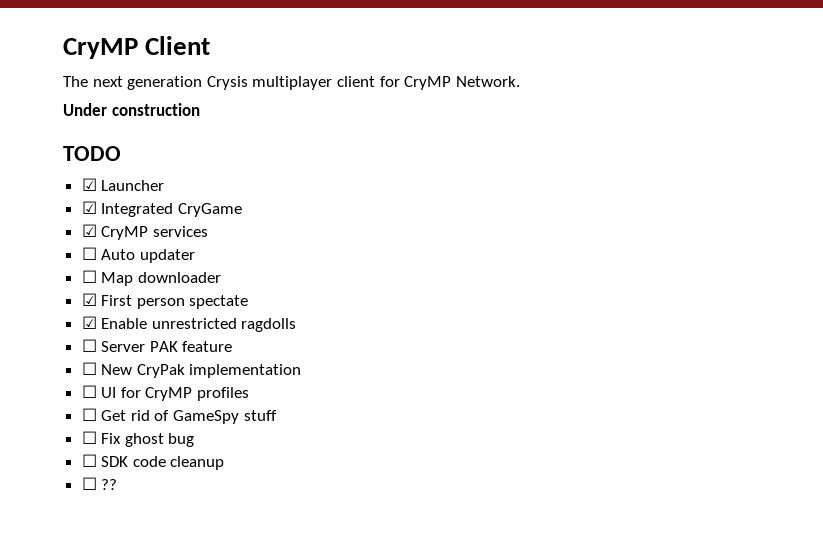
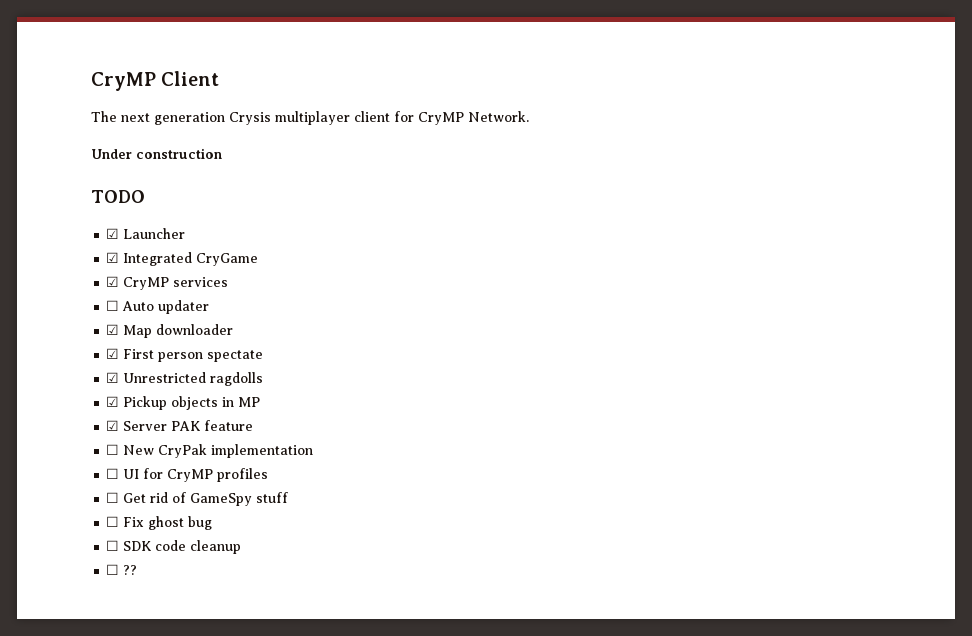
[81,270,97,283] ☐ -> [106,324,120,335] ☑
[101,318,237,329] Enable unrestricted -> [123,372,207,383] Unrestricted
[81,339,97,352] ☐ -> [106,396,261,410] [106,420,120,431] ☑ Pickup objects in MP // ☑

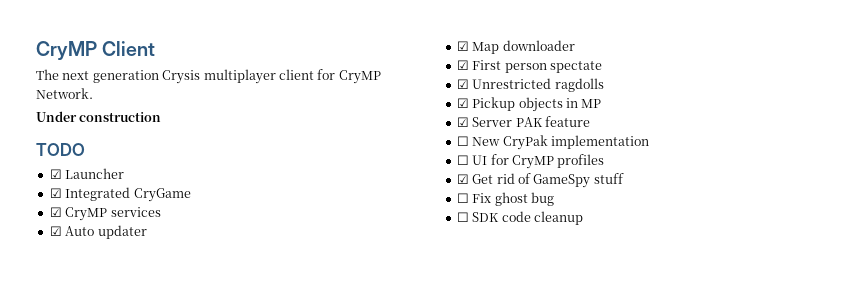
[106,300,120,311] ☐ -> [49,226,62,236] ☑
[106,492,120,503] ☐ -> [456,174,469,184] ☑
[106,564,138,575] // ☐ ?? -> (583, 218) none

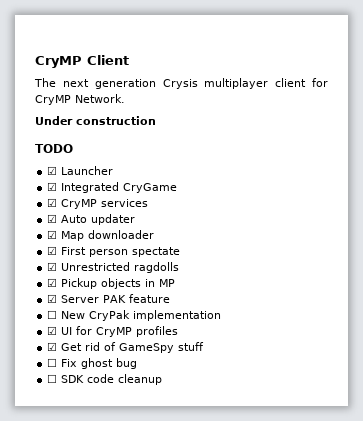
[456,155,469,165] ☐ -> [47,326,58,335] ☑

